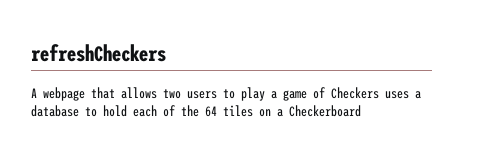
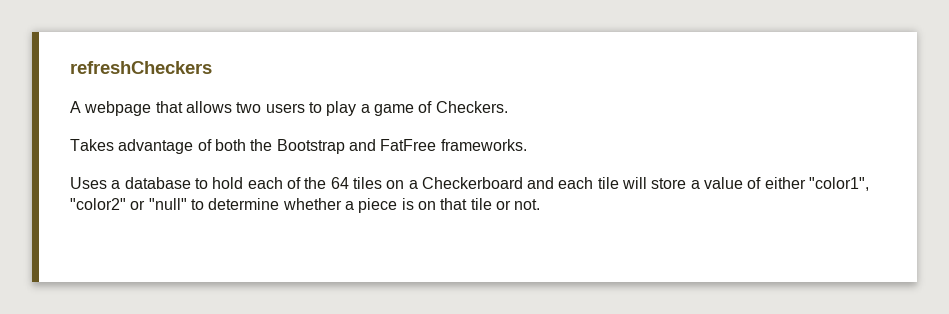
[331,87,409,99] Checkers uses -> [435,101,508,113] [70,139,527,154] [70,177,107,189] Checkers. // Takes advantage of both the Bootstrap and FatFree frameworks. // Uses
(361, 111) none -> [527,177,870,191] [70,198,541,213] and each tile will store a value of either "color1", "color2" or "null" to determine whether a piece is on that tile or not.

